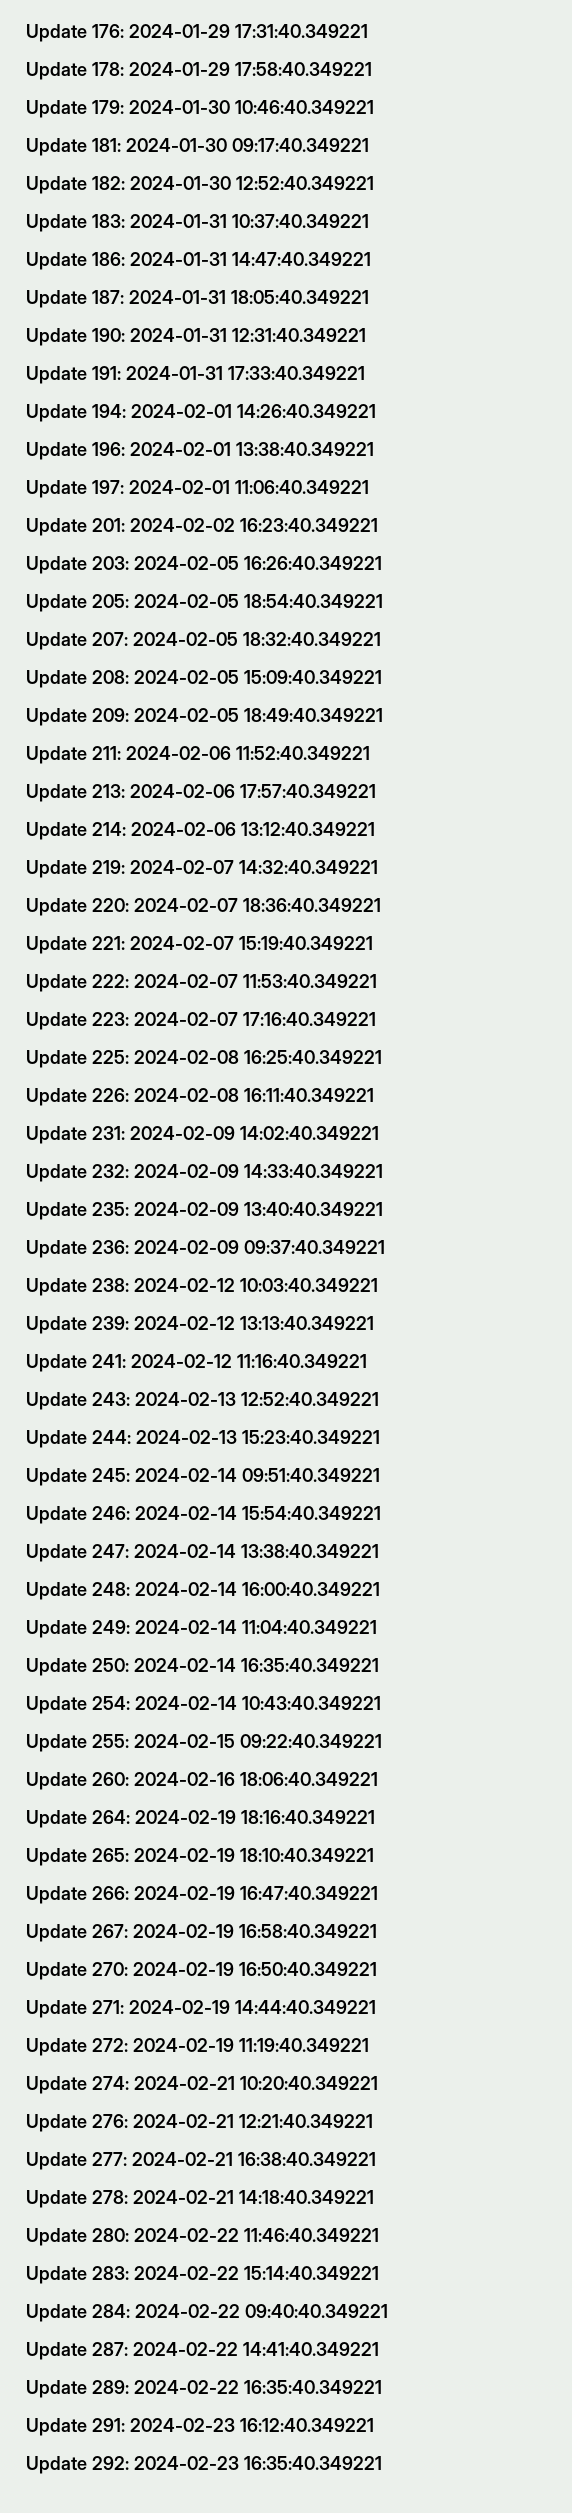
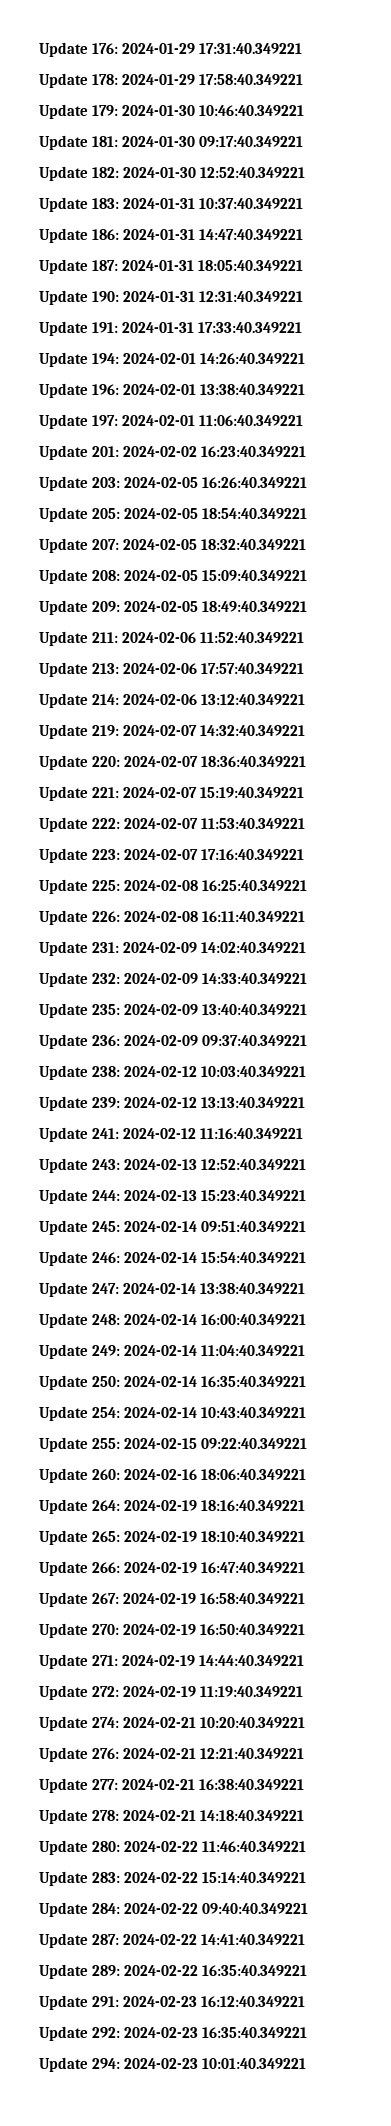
(382, 2463) none -> [39,2057,306,2072] // Update 294: 2024-02-23 10:01:40.349221

